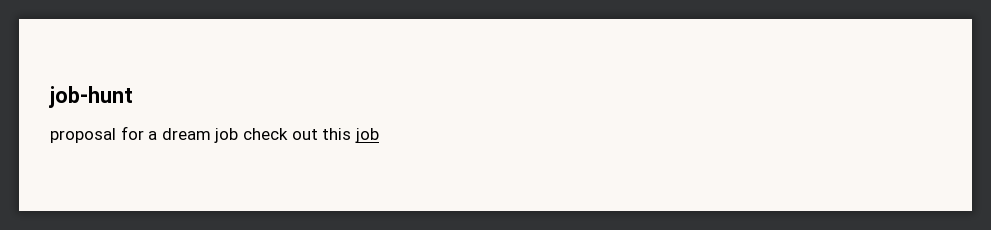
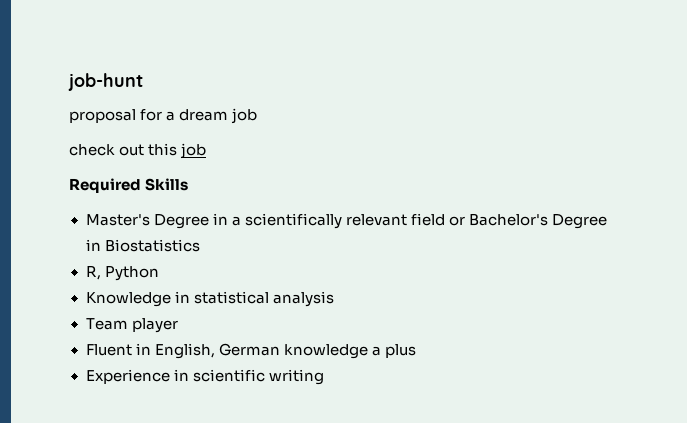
(239, 135) none -> (258, 116) //
(379, 135) none -> [69,178,189,193] [85,213,607,229] [85,239,200,252] [85,266,159,281] [85,291,334,307] [85,318,178,333] [85,343,416,359] [85,369,324,385] // Required Skills // Master's Degree in a scientifically relevant field or Bachelor's Degree in Biostatistics // R, Python // Knowledge in statistical analysis // Team player // Fluent in English, German knowledge a plus // Experience in scientific writing

